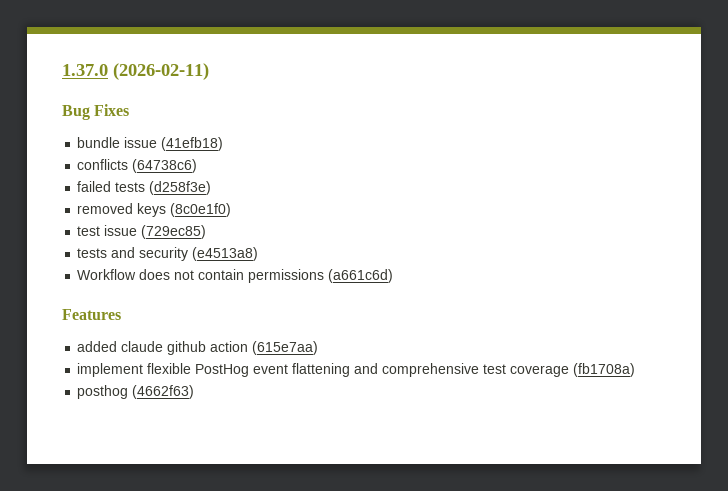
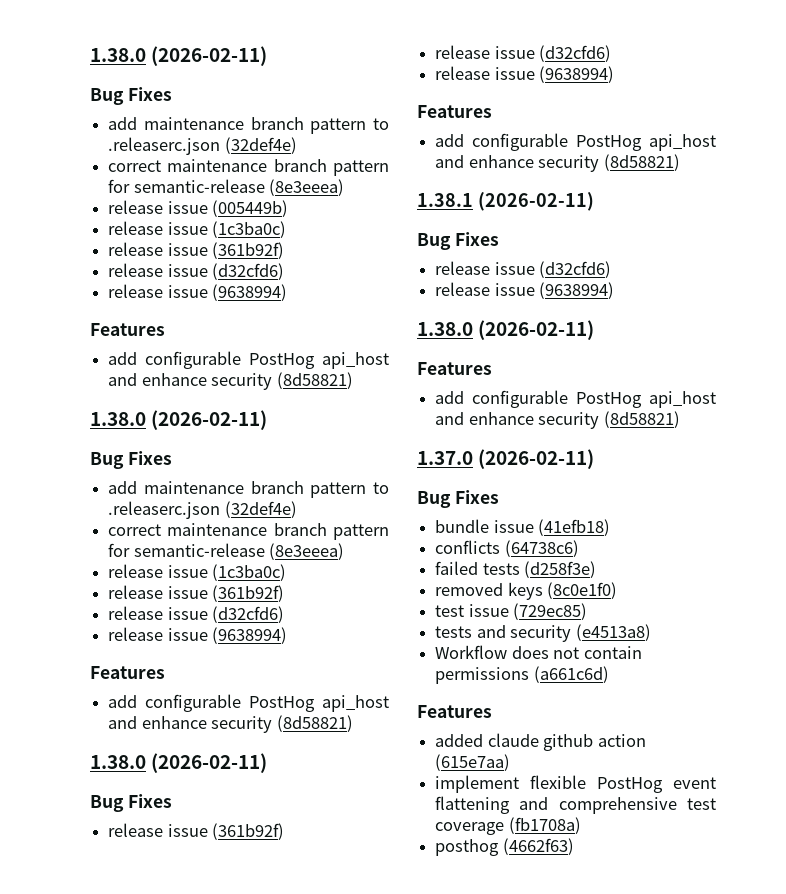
(62, 70) none -> [90,46,268,66] [90,87,172,105] [108,117,390,134] [108,137,297,155] [108,159,389,176] [108,179,345,196] [108,200,289,217] [108,221,287,238] [108,242,285,259] [108,263,285,280] [108,284,288,301] [90,323,165,336] [108,351,390,369] [108,372,353,390] [90,410,268,430] [90,451,172,469] [108,481,390,498] [108,501,297,519] [108,523,389,540] [108,543,345,560] [108,564,287,581] [108,585,285,602] [108,606,285,623] [108,627,288,644] [90,666,165,679] [108,694,390,712] [108,715,353,733] [90,753,268,773] [90,794,172,812] [108,823,285,840] [435,45,612,62] [435,66,615,83] [417,105,492,118] [435,133,716,151] [435,154,680,172] [417,192,594,211] [417,232,499,250] [435,261,612,278] [435,282,615,299] [417,320,595,340] [417,362,492,375] [435,390,716,408] [435,411,680,429] 1.38.0 (2026-02-11) // Bug Fixes // add maintenance branch pattern to .releaserc.json (32def4e) // correct maintenance branch pattern for semantic-release (8e3eeea) // release issue (005449b) // release issue (1c3ba0c) // release issue (361b92f) // release issue (d32cfd6) // release issue (9638994) // Features // add configurable PostHog api_host and enhance security (8d58821) // 1.38.0 (2026-02-11) // Bug Fixes // add maintenance branch pattern to .releaserc.json (32def4e) // correct maintenance branch pattern for semantic-release (8e3eeea) // release issue (1c3ba0c) // release issue (361b92f) // release issue (d32cfd6) // release issue (9638994) // Features // add configurable PostHog api_host and enhance security (8d58821) // 1.38.0 (2026-02-11) // Bug Fixes // release issue (361b92f) // release issue (d32cfd6) // release issue (9638994) // Features // add configurable PostHog api_host and enhance security (8d58821) // 1.38.1 (2026-02-11) // Bug Fixes // release issue (d32cfd6) // release issue (9638994) // 1.38.0 (2026-02-11) // Features // add configurable PostHog api_host and enhance security (8d58821) //

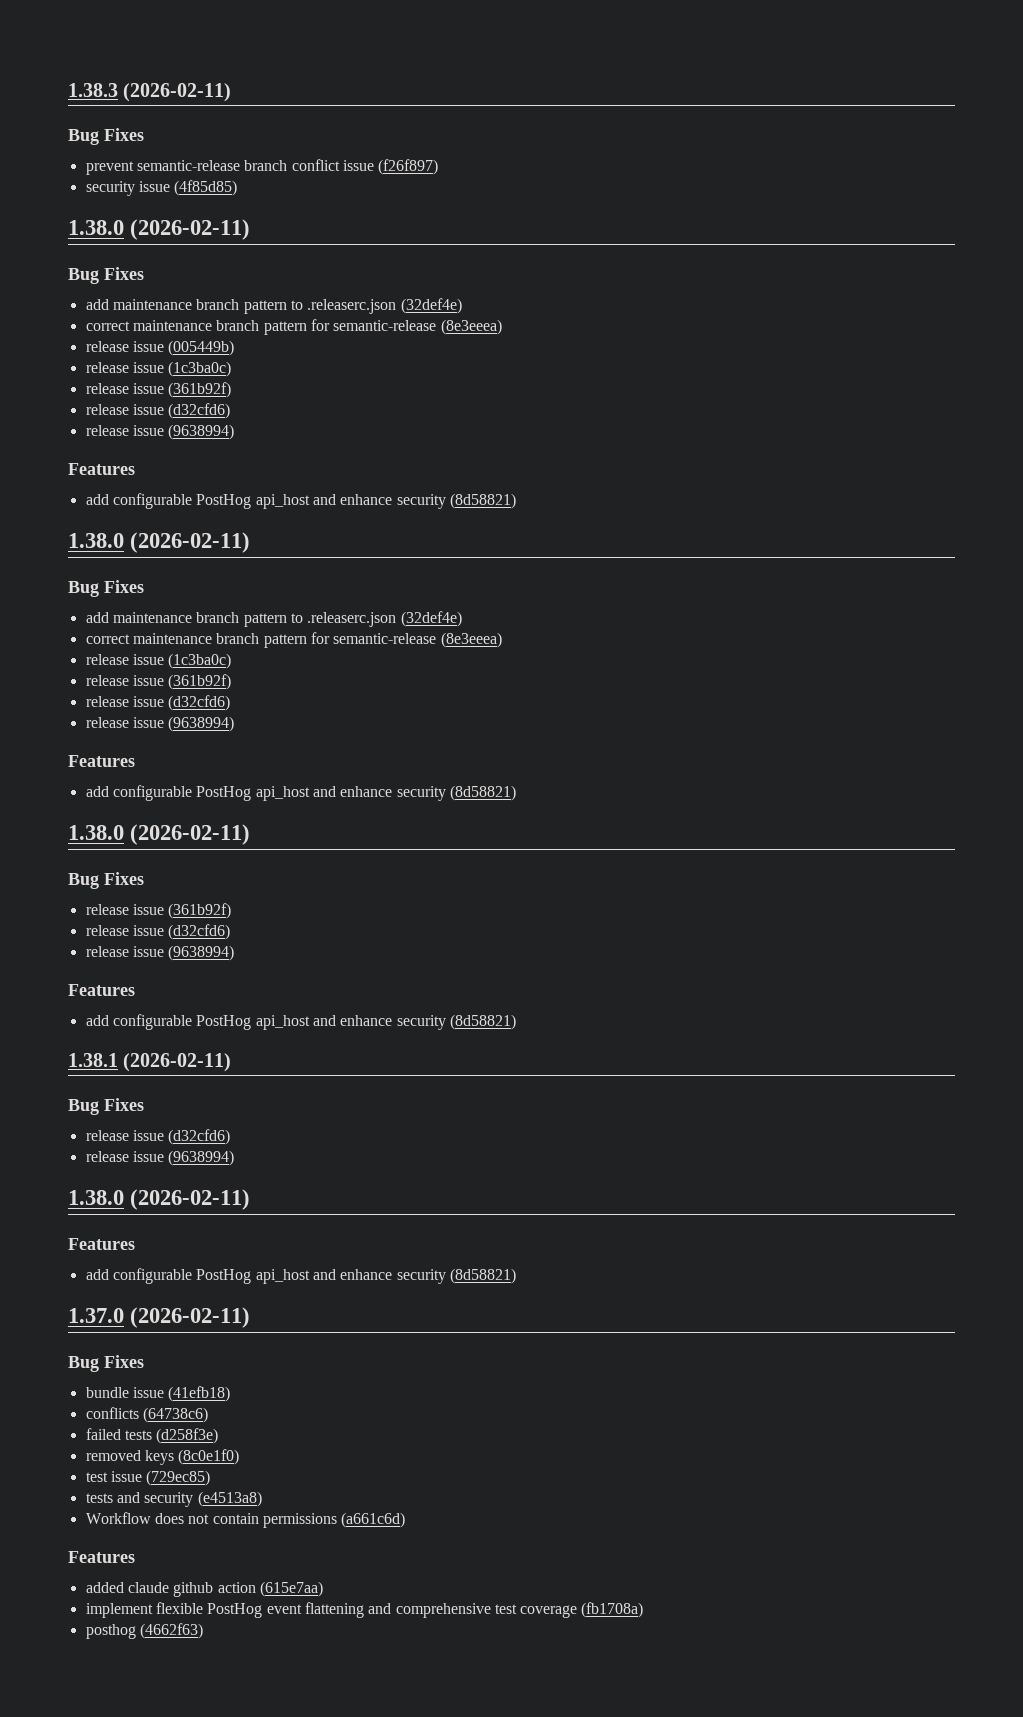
(90, 55) none -> [68,83,232,102] [68,128,144,145] [85,159,439,175] [85,180,238,196] 1.38.3 (2026-02-11) // Bug Fixes // prevent semantic-release branch conflict issue (f26f897) // security issue (4f85d85) //

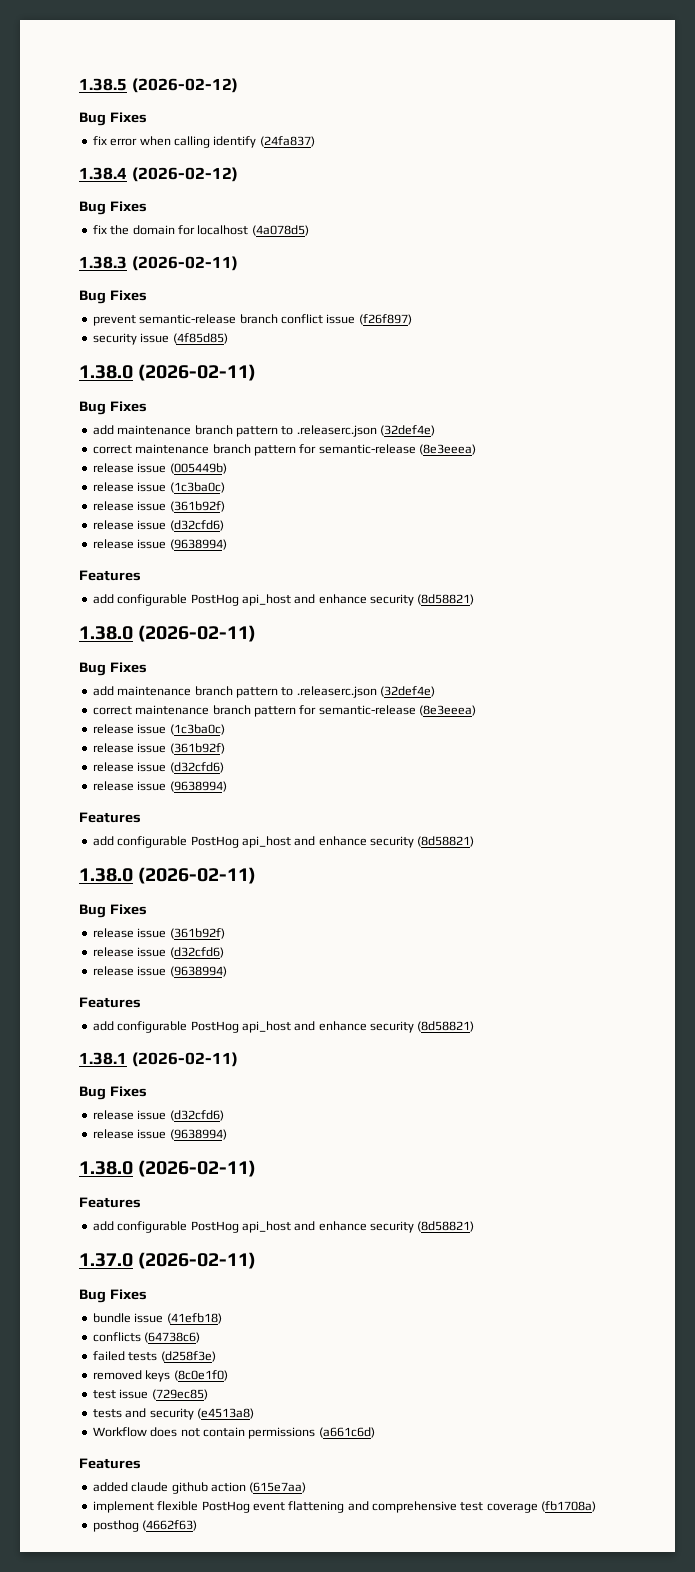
(68, 90) none -> [79,78,238,93] [79,112,147,126] [92,136,315,148] [79,167,238,182] [79,201,147,215] [92,225,309,236] 1.38.5 (2026-02-12) // Bug Fixes // fix error when calling identify (24fa837) // 1.38.4 (2026-02-12) // Bug Fixes // fix the domain for localhost (4a078d5) //

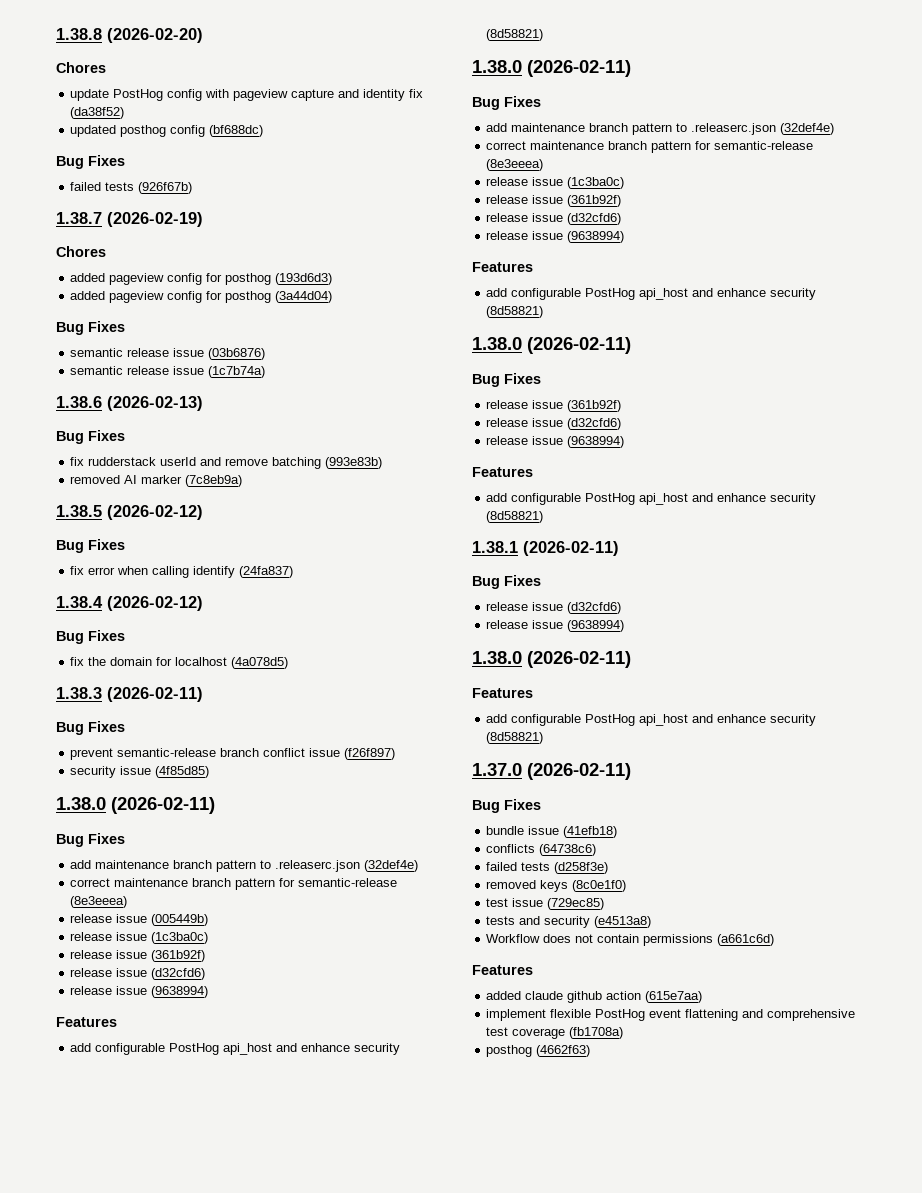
(79, 84) none -> [56,28,203,43] [56,62,106,73] [70,89,424,101] [70,107,125,119] [70,125,264,137] [56,155,125,169] [70,182,193,194] [56,212,203,227] [56,246,106,257] [70,273,333,285] [70,291,333,303] [56,321,125,335] [70,348,266,360] [70,366,266,378] [56,396,203,411] [56,430,125,444] [70,457,383,469] [70,475,243,487] 1.38.8 (2026-02-20) // Chores // update PostHog config with pageview capture and identity fix (da38f52) // updated posthog config (bf688dc) // Bug Fixes // failed tests (926f67b) // 1.38.7 (2026-02-19) // Chores // added pageview config for posthog (193d6d3) // added pageview config for posthog (3a44d04) // Bug Fixes // semantic release issue (03b6876) // semantic release issue (1c7b74a) // 1.38.6 (2026-02-13) // Bug Fixes // fix rudderstack userId and remove batching (993e83b) // removed AI marker (7c8eb9a) //

